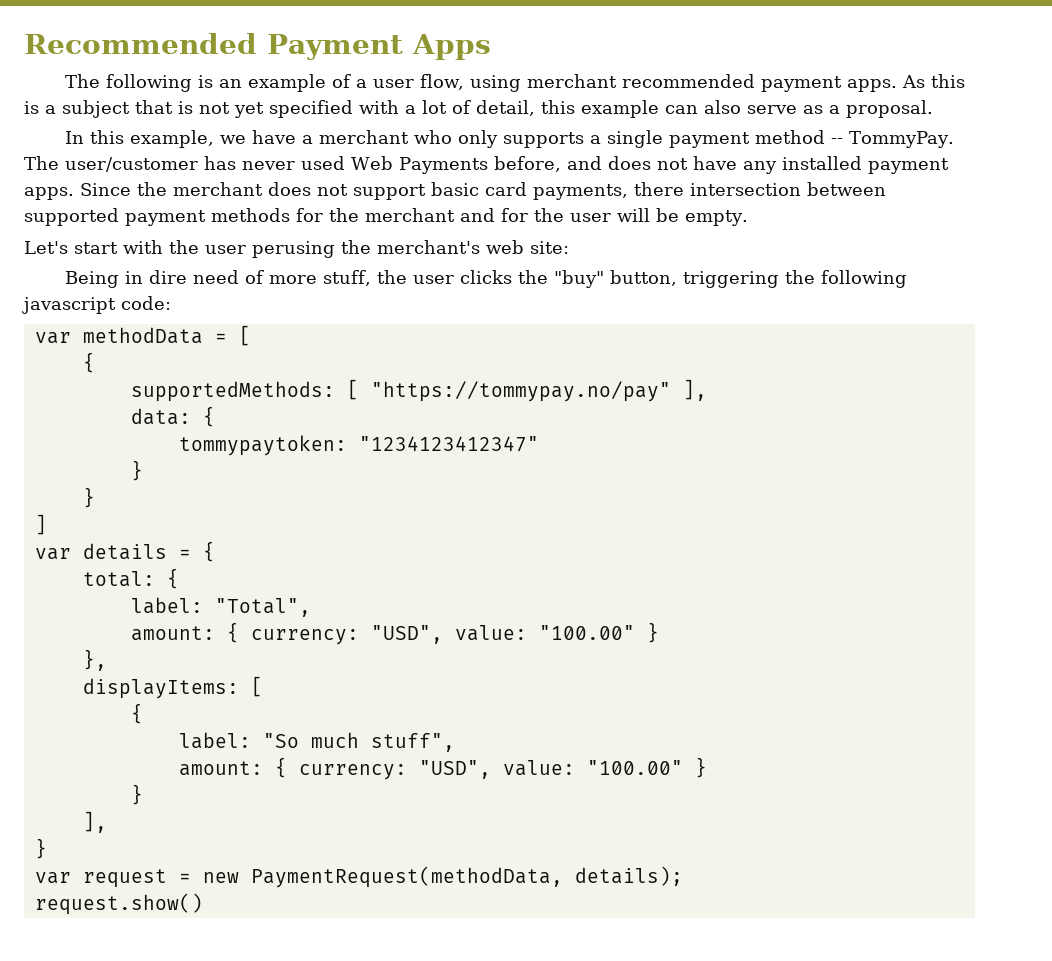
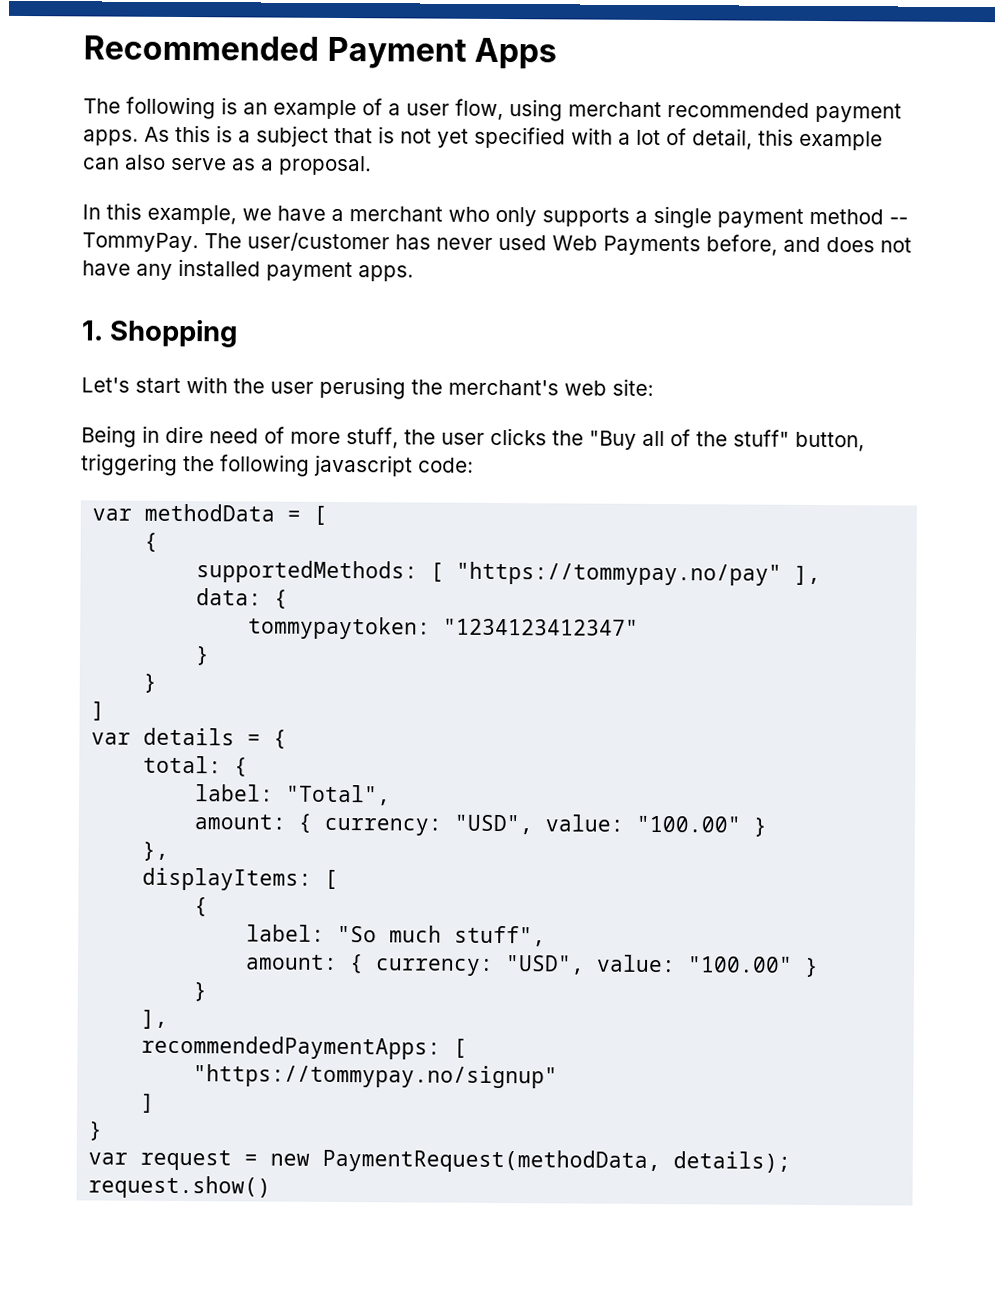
[80,182,886,200] [24,208,748,226] Since the merchant does not support basic card payments, there intersection between supported payment methods for the merchant and for the user will be empty. -> [81,318,239,348] // 1. Shopping
[553,270,604,288] "buy" -> [589,429,790,450] "Buy all of the stuff"
(107, 822) none -> [141,1035,468,1060] [193,1064,559,1089] [141,1093,156,1113] // recommendedPaymentApps: [ // "https://tommypay.no/signup" // ]

